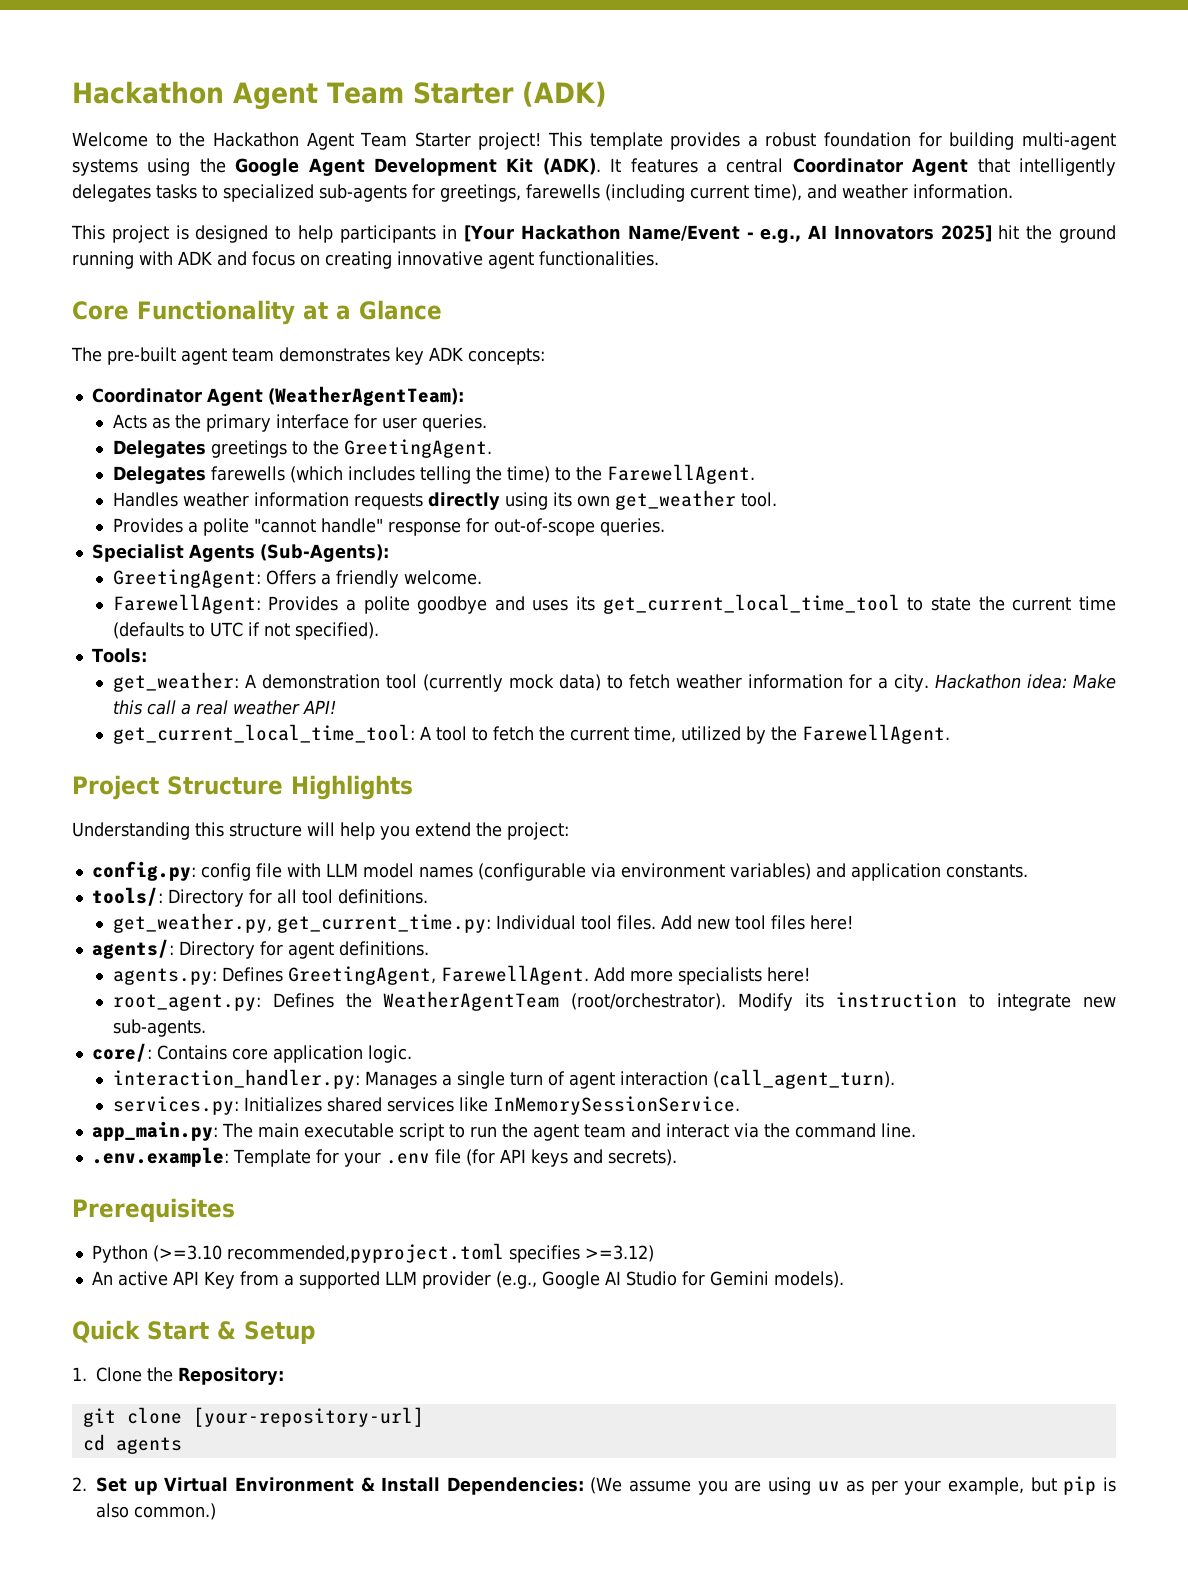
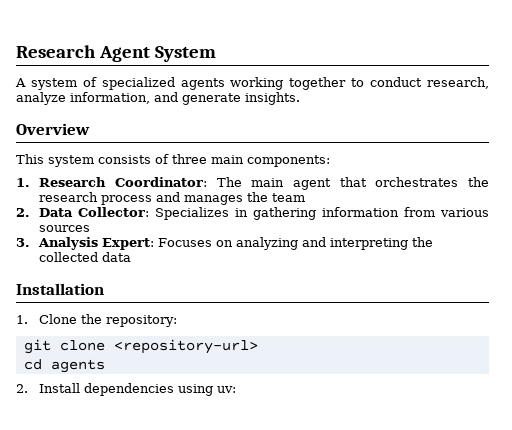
[72,81,607,110] [72,132,1116,150] [72,158,1116,176] [72,184,1013,202] [71,225,1117,243] [72,251,659,269] [72,300,442,325] [71,347,545,365] [91,386,464,406] [112,414,487,432] [112,439,492,458] [112,464,755,484] [112,490,777,510] [112,518,665,536] [91,544,389,562] [112,569,482,588] [112,594,1117,614] [112,622,379,640] [91,648,147,663] [112,672,1116,692] [112,700,336,715] [112,724,950,744] [72,775,413,800] [72,822,569,840] [91,861,1028,881] [91,887,428,907] [112,913,853,933] [91,939,429,959] [112,965,810,985] [112,991,1117,1011] [112,1019,206,1037] [91,1043,412,1063] [112,1069,895,1089] [112,1096,740,1115] [91,1121,916,1141] [91,1147,677,1167] [72,1198,235,1222] [91,1243,654,1263] [91,1271,844,1289] [72,1320,315,1344] Hackathon Agent Team Starter (ADK) // Welcome to the Hackathon Agent Team Starter project! This template provides a robust foundation for building multi-agent systems using the Google Agent Development Kit (ADK). It features a central Coordinator Agent that intelligently delegates tasks to specialized sub-agents for greetings, farewells (including current time), and weather information. // This project is designed to help participants in [Your Hackathon Name/Event - e.g., AI Innovators 2025] hit the ground running with ADK and focus on creating innovative agent functionalities. // Core Functionality at a Glance // The pre-built agent team demonstrates key ADK concepts: // Coordinator Agent (WeatherAgentTeam): // Acts as the primary interface for user queries. // Delegates greetings to the GreetingAgent. // Delegates farewells (which includes telling the time) to the FarewellAgent. // Handles weather information requests directly using its own get_weather tool. // Provides a polite "cannot handle" response for out-of-scope queries. // Specialist Agents (Sub-Agents): // GreetingAgent: Offers a friendly welcome. // FarewellAgent: Provides a polite goodbye and uses its get_current_local_time_tool to state the current time (defaults to UTC if not specified). // Tools: // get_weather: A demonstration tool (currently mock data) to fetch weather information for a city. Hackathon idea: Make this call a real weather API! // get_current_local_time_tool: A tool to fetch the current time, utilized by the FarewellAgent. // Project Structure Highlights // Understanding this structure will help you extend the project: // config.py: config file with LLM model names (configurable via environment variables) and application constants. // tools/: Directory for all tool definitions. // get_weather.py, get_current_time.py: Individual tool files. Add new tool files here! // agents/: Directory for agent definitions. // agents.py: Defines GreetingAgent, FarewellAgent. Add more specialists here! // root_agent.py: Defines the WeatherAgentTeam (root/orchestrator). Modify its instruction to integrate new sub-agents. // core/: Contains core application logic. // interaction_handler.py: Manages a single turn of agent interaction (call_agent_turn). // services.py: Initializes shared services like InMemorySessionService. // app_main.py: The main executable script to run the agent team and interact via the command line. // .env.example: Template for your .env file (for API keys and secrets). // Prerequisites // Python (>=3.10 recommended,pyproject.toml specifies >=3.12) // An active API Key from a supported LLM provider (e.g., Google AI Studio for Gemini models). // Quick Start & Setup -> [16,45,217,62] [15,77,490,90] [16,92,300,105] [16,123,90,135] [16,154,330,167] [16,177,489,190] [39,192,306,205] [16,207,489,220] [39,225,91,232] [16,237,434,250] [39,252,132,262] [16,283,104,295] Research Agent System // A system of specialized agents working together to conduct research, analyze information, and generate insights. // Overview // This system consists of three main components: // 1. Research Coordinator: The main agent that orchestrates the research process and manages the team // 2. Data Collector: Specializes in gathering information from various sources // 3. Analysis Expert: Focuses on analyzing and interpreting the collected data // Installation
[178,1367,284,1385] Repository: -> [106,315,178,327] repository:
[192,1407,424,1427] [your-repository-url] -> [113,339,258,354] <repository-url>
[96,1476,1116,1495] [96,1503,216,1520] Set up Virtual Environment & Install Dependencies: (We assume you are using uv as per your example, but pip is also common.) -> [39,383,237,396] Install dependencies using uv:

